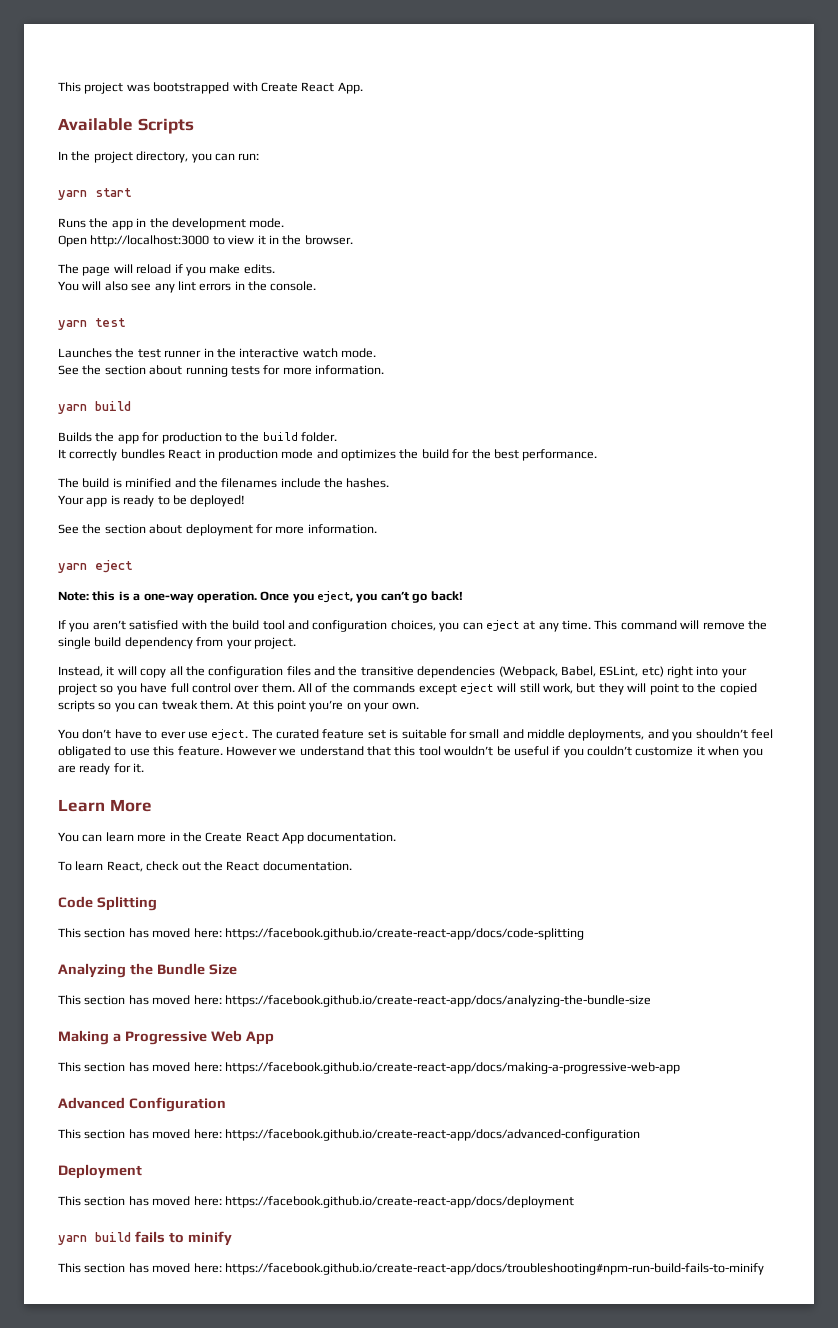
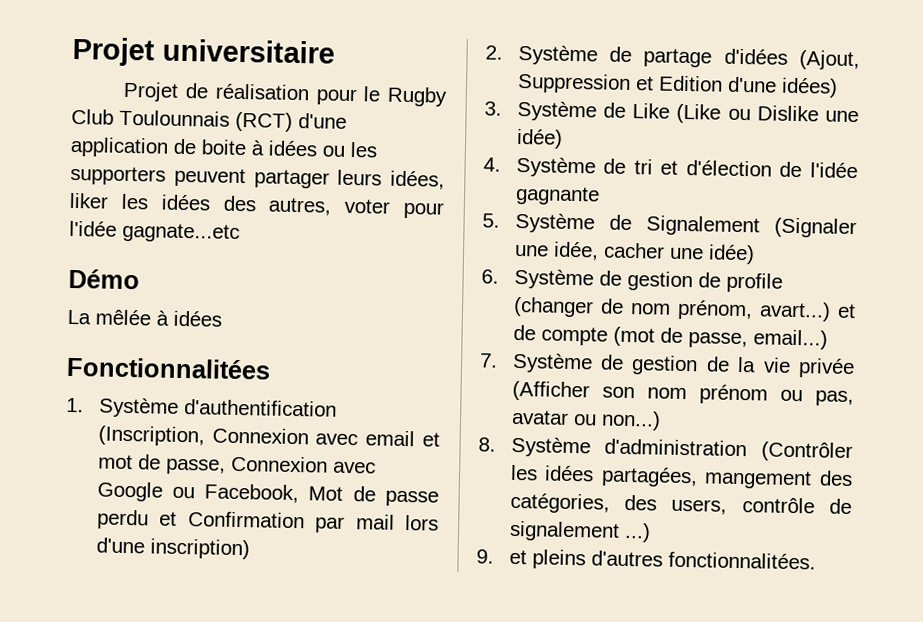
[58,82,363,94] [58,118,194,134] [58,151,260,163] [58,188,132,200] [58,218,285,230] [58,235,353,247] [58,264,275,276] [58,281,317,293] [58,318,126,330] [58,348,376,358] [58,365,384,377] [58,401,131,414] [58,432,337,444] [58,449,598,461] [58,478,390,488] [58,495,246,507] [58,524,377,536] [58,560,133,573] [58,591,463,603] [58,620,767,632] [58,637,296,649] [58,666,747,678] [58,683,757,695] [58,700,419,712] [58,729,773,741] [58,746,763,758] [58,763,145,775] [58,799,152,812] [58,832,397,844] [58,861,352,872] [58,896,157,911] [58,928,584,940] [58,963,237,978] [58,995,651,1007] [58,1030,274,1045] [58,1062,680,1074] [58,1097,226,1112] [58,1129,640,1141] [58,1164,142,1179] [58,1196,574,1208] [58,1231,232,1246] [58,1263,764,1275] This project was bootstrapped with Create React App. // Available Scripts // In the project directory, you can run: // yarn start // Runs the app in the development mode. // Open http://localhost:3000 to view it in the browser. // The page will reload if you make edits. // You will also see any lint errors in the console. // yarn test // Launches the test runner in the interactive watch mode. // See the section about running tests for more information. // yarn build // Builds the app for production to the build folder. // It correctly bundles React in production mode and optimizes the build for the best performance. // The build is minified and the filenames include the hashes. // Your app is ready to be deployed! // See the section about deployment for more information. // yarn eject // Note: this is a one-way operation. Once you eject, you can’t go back! // If you aren’t satisfied with the build tool and configuration choices, you can eject at any time. This command will remove the single build dependency from your project. // Instead, it will copy all the configuration files and the transitive dependencies (Webpack, Babel, ESLint, etc) right into your project so you have full control over them. All of the commands except eject will still work, but they will point to the copied scripts so you can tweak them. At this point you’re on your own. // You don’t have to ever use eject. The curated feature set is suitable for small and middle deployments, and you shouldn’t feel obligated to use this feature. However we understand that this tool wouldn’t be useful if you couldn’t customize it when you are ready for it. // Learn More // You can learn more in the Create React App documentation. // To learn React, check out the React documentation. // Code Splitting // This section has moved here: https://facebook.github.io/create-react-app/docs/code-splitting // Analyzing the Bundle Size // This section has moved here: https://facebook.github.io/create-react-app/docs/analyzing-the-bundle-size // Making a Progressive Web App // This section has moved here: https://facebook.github.io/create-react-app/docs/making-a-progressive-web-app // Advanced Configuration // This section has moved here: https://facebook.github.io/create-react-app/docs/advanced-configuration // Deployment // This section has moved here: https://facebook.github.io/create-react-app/docs/deployment // yarn build fails to minify // This section has moved here: https://facebook.github.io/create-react-app/docs/troubleshooting#npm-run-build-fails-to-minify -> [72,36,335,67] [123,81,448,107] [71,108,347,132] [70,136,378,158] [70,165,445,190] [69,192,444,219] [69,220,240,243] [68,268,140,290] [67,309,222,327] [66,356,271,380] [66,397,337,418] [97,425,441,447] [97,454,376,475] [96,481,439,507] [96,509,439,533] [95,537,250,560] [485,44,860,71] [516,72,838,98] [484,100,859,124] [515,128,563,149] [483,156,858,179] [514,185,600,206] [482,212,857,239] [513,241,755,265] [481,268,783,293] [512,296,856,322] [512,324,828,350] [479,352,855,379] [511,380,854,407] [510,409,661,431] [478,436,853,463] [509,464,853,490] [509,492,852,515] [508,520,651,543] [476,549,816,570] Projet universitaire // Projet de réalisation pour le Rugby Club Toulounnais (RCT) d'une application de boite à idées ou les supporters peuvent partager leurs idées, liker les idées des autres, voter pour l'idée gagnate...etc // Démo // La mêlée à idées // Fonctionnalitées // 1. Système d'authentification (Inscription, Connexion avec email et mot de passe, Connexion avec Google ou Facebook, Mot de passe perdu et Confirmation par mail lors d'une inscription) // 2. Système de partage d'idées (Ajout, Suppression et Edition d'une idées) // 3. Système de Like (Like ou Dislike une idée) // 4. Système de tri et d'élection de l'idée gagnante // 5. Système de Signalement (Signaler une idée, cacher une idée) // 6. Système de gestion de profile (changer de nom prénom, avart...) et de compte (mot de passe, email...) // 7. Système de gestion de la vie privée (Afficher son nom prénom ou pas, avatar ou non...) // 8. Système d'administration (Contrôler les idées partagées, mangement des catégories, des users, contrôle de signalement ...) // 9. et pleins d'autres fonctionnalitées.

